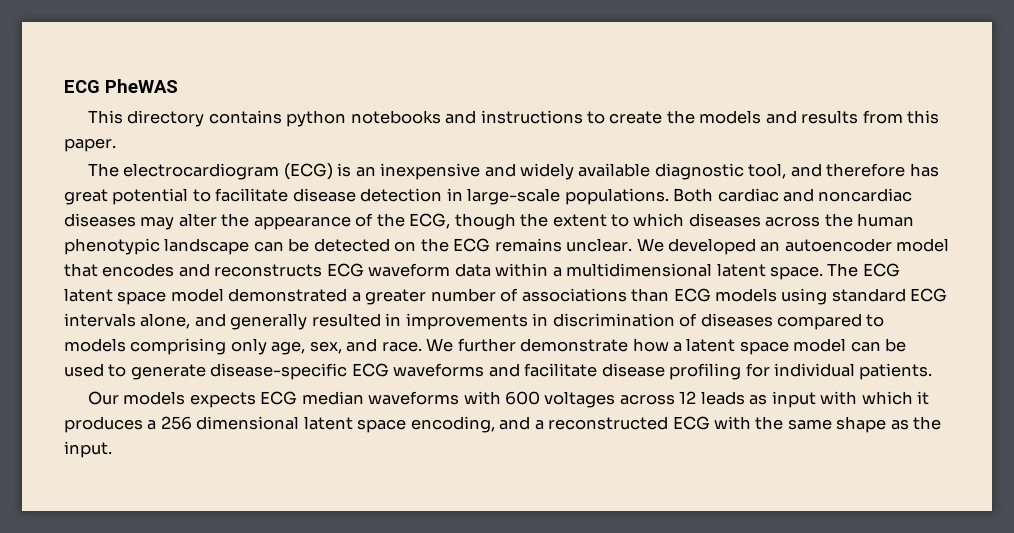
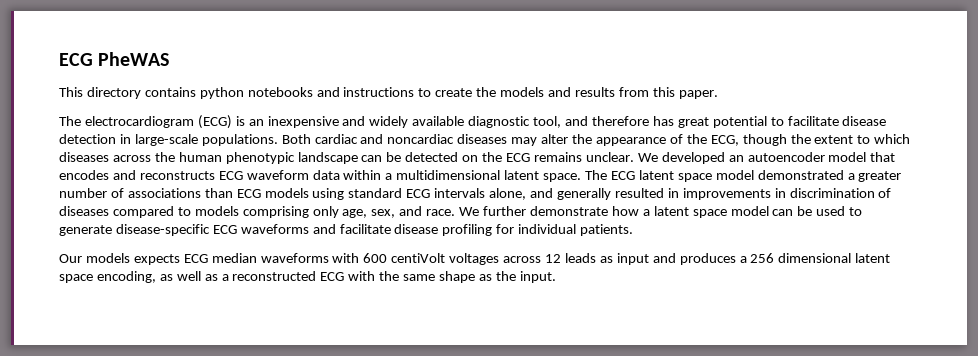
(540, 398) none -> [391,253,446,263] centiVolt
[820,391,930,405] with which it -> [652,253,676,263] and
[499,416,531,430] and -> [159,271,218,281] as well as

